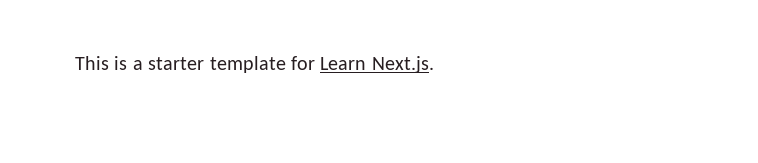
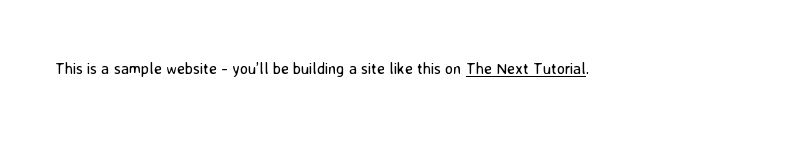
[148,56,434,73] starter template for Learn Next.js. -> [113,62,589,77] sample website - you’ll be building a site like this on The Next Tutorial.

